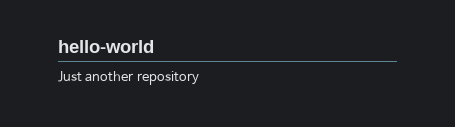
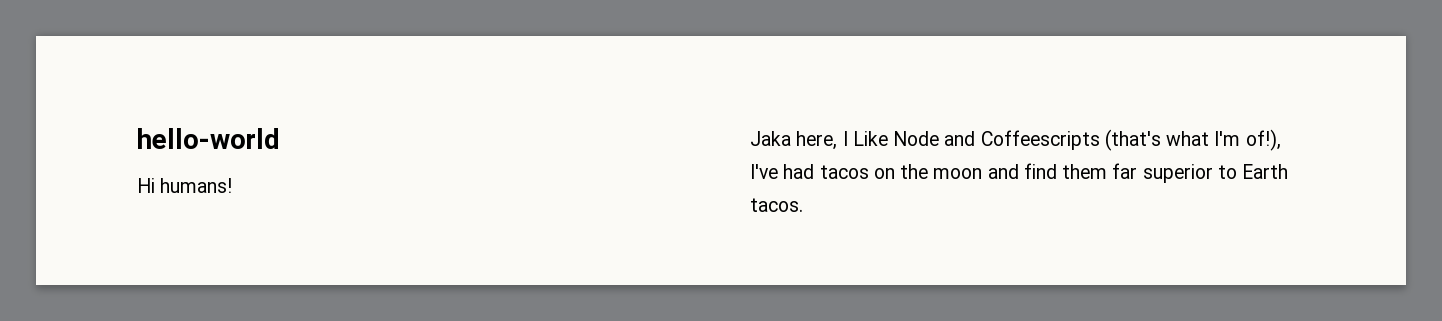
[58,71,199,85] Just another repository -> [137,178,233,193] [750,129,1281,151] [750,163,1289,183] [750,198,803,212] Hi humans! // Jaka here, I Like Node and Coffeescripts (that's what I'm of!), I've had tacos on the moon and find them far superior to Earth tacos.

